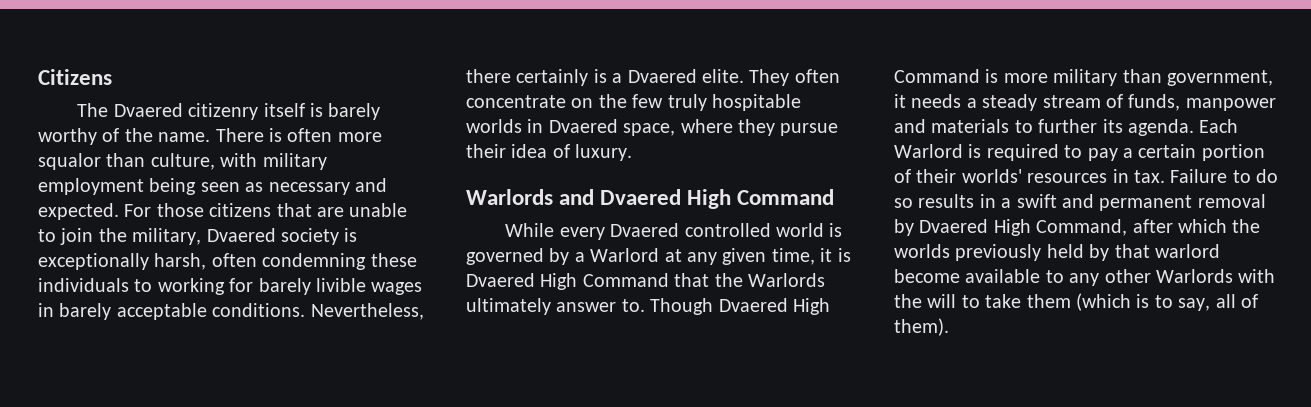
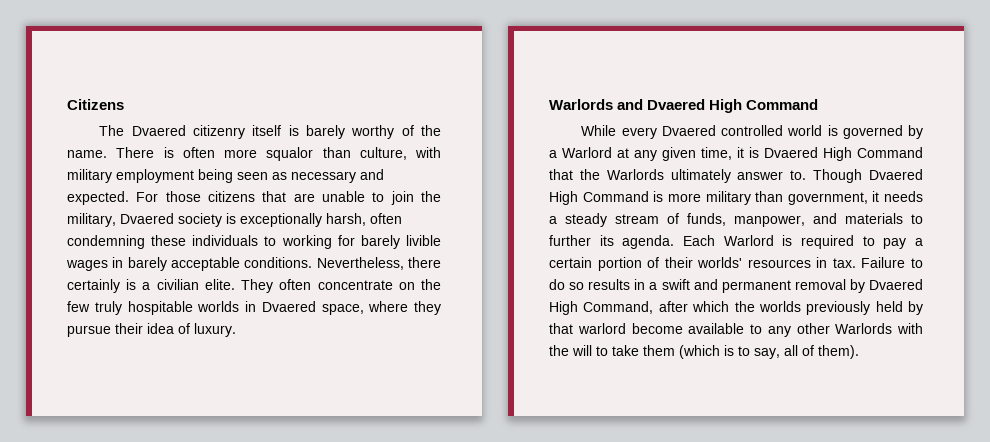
[627,69,697,83] Dvaered -> [156,279,199,290] civilian
[1185,98,1276,111] manpower -> [734,215,805,227] manpower,

